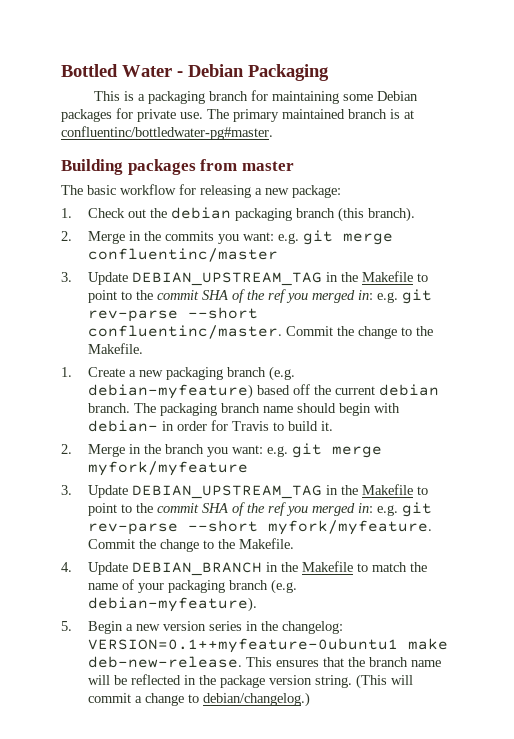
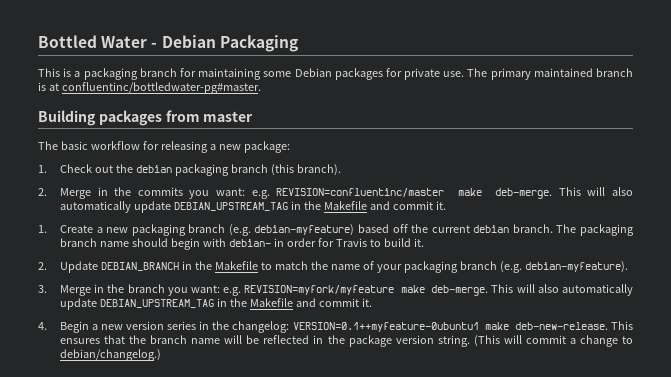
[303,230,394,245] [88,248,279,262] [61,271,429,286] [88,289,433,304] [88,307,259,322] [88,325,434,339] [88,343,144,354] git merge confluentinc/master // 3. Update DEBIAN_UPSTREAM_TAG in the Makefile to point to the commit SHA of the ref you merged in: e.g. git rev-parse --short confluentinc/master. Commit the change to the Makefile. -> [276,187,633,199] [59,201,446,213] REVISION=confluentinc/master make deb-merge. This will also automatically update DEBIAN_UPSTREAM_TAG in the Makefile and commit it.
[88,443,383,458] [88,461,249,476] [61,484,429,499] [88,502,433,517] [88,520,433,535] [88,538,295,552] [61,562,72,572] Merge in the branch you want: e.g. git merge myfork/myfeature // 3. Update DEBIAN_UPSTREAM_TAG in the Makefile to point to the commit SHA of the ref you merged in: e.g. git rev-parse --short myfork/myfeature. Commit the change to the Makefile. // 4. -> (47, 266) none
[61,621,72,631] 5. -> [38,284,633,296] [59,298,372,310] [38,322,47,330] 3. Merge in the branch you want: e.g. REVISION=myfork/myfeature make deb-merge. This will also automatically update DEBIAN_UPSTREAM_TAG in the Makefile and commit it. // 4.

